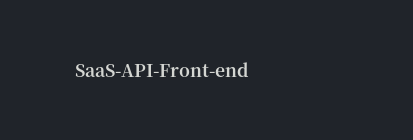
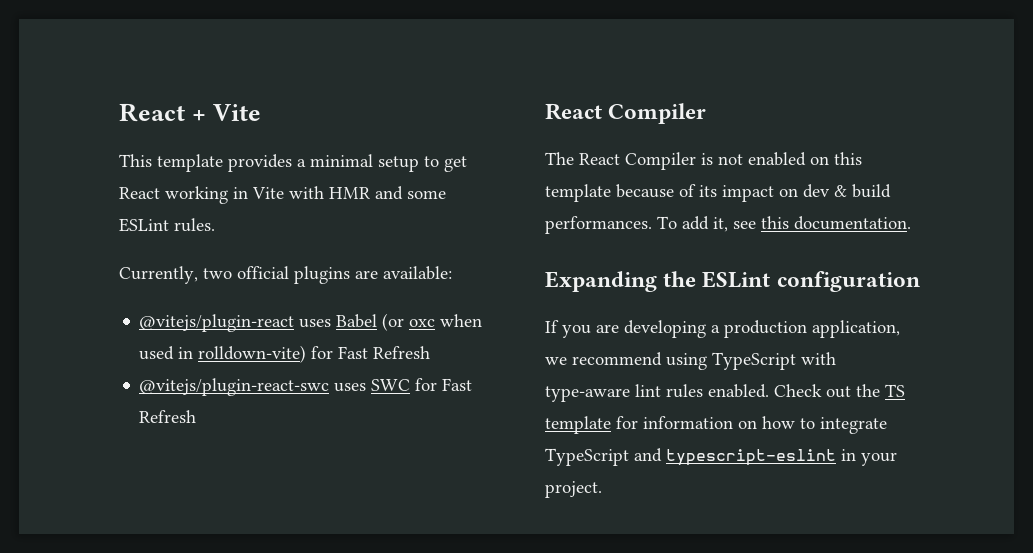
[75,62,249,77] SaaS-API-Front-end -> [119,103,262,122] [119,154,467,172] [119,186,446,204] [119,218,215,232] [119,266,452,284] [139,313,483,332] [139,345,431,363] [139,378,473,396] [139,410,197,423] [545,103,707,124] [545,152,862,170] [545,184,891,202] [545,216,911,234] [545,271,920,292] [545,320,900,338] [545,352,836,370] [545,384,905,402] [545,416,887,434] [545,448,897,466] [545,481,602,498] React + Vite // This template provides a minimal setup to get React working in Vite with HMR and some ESLint rules. // Currently, two official plugins are available: // @vitejs/plugin-react uses Babel (or oxc when used in rolldown-vite) for Fast Refresh // @vitejs/plugin-react-swc uses SWC for Fast Refresh // React Compiler // The React Compiler is not enabled on this template because of its impact on dev & build performances. To add it, see this documentation. // Expanding the ESLint configuration // If you are developing a production application, we recommend using TypeScript with type-aware lint rules enabled. Check out the TS template for information on how to integrate TypeScript and typescript-eslint in your project.

